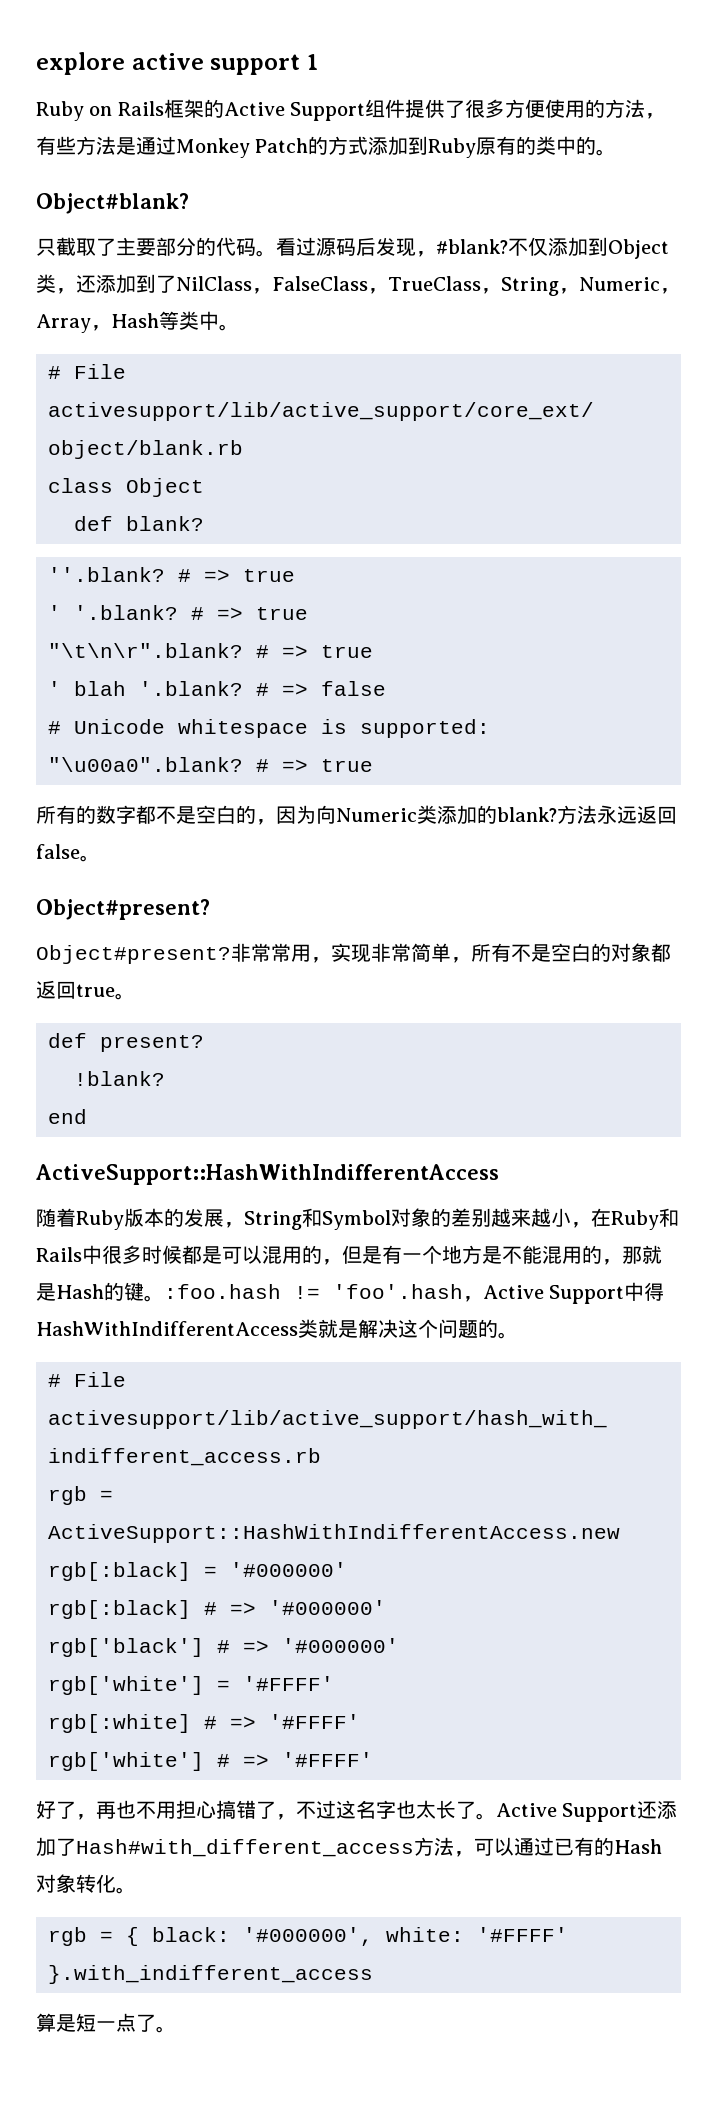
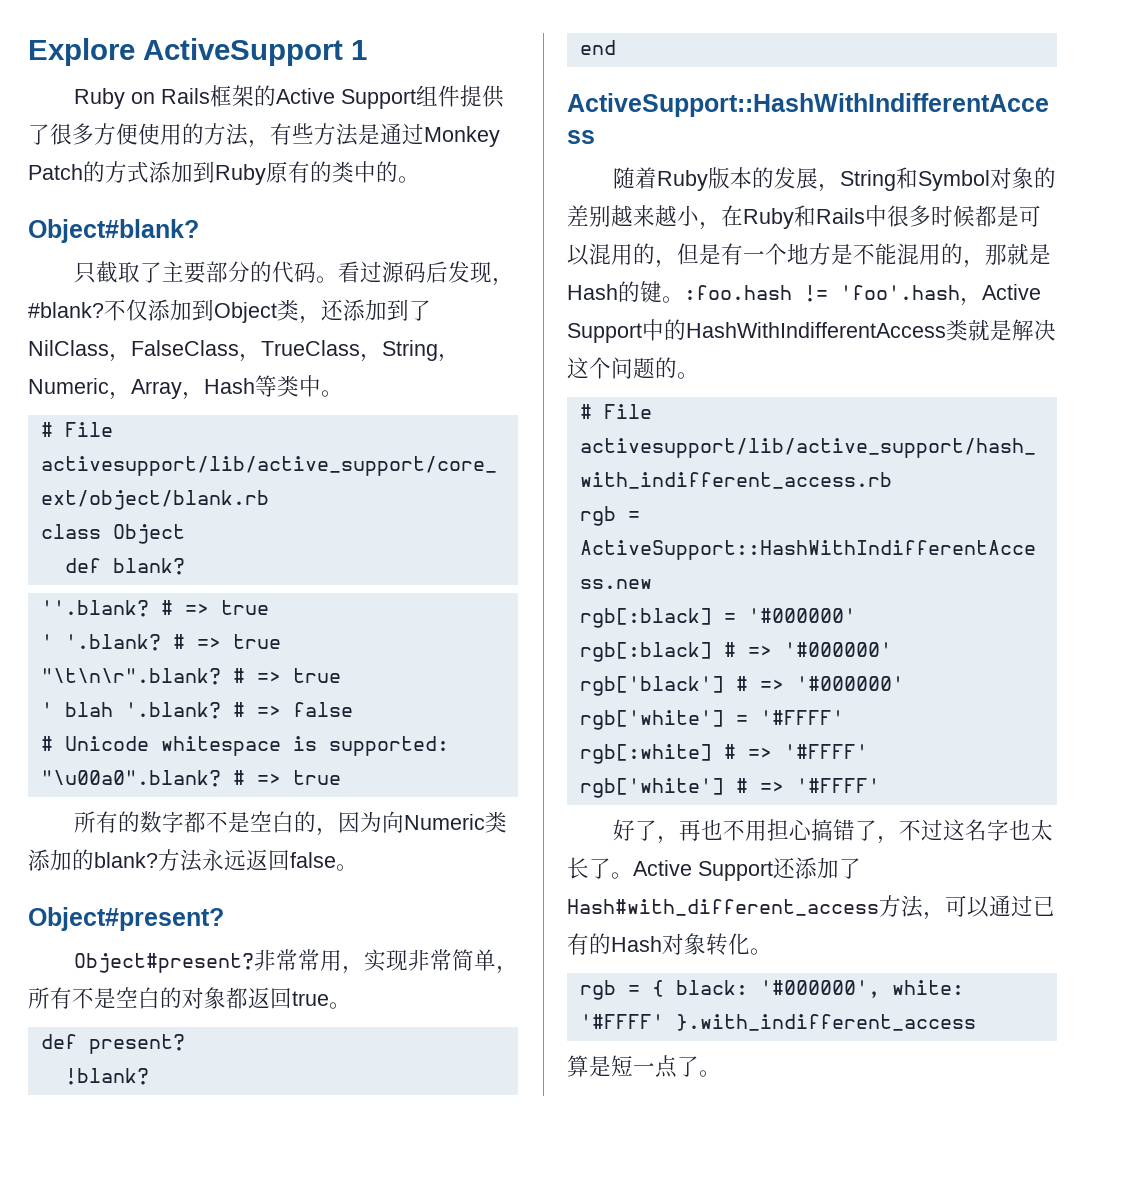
[36,52,301,75] explore active support -> [28,38,343,66] Explore ActiveSupport
[644,1282,665,1301] 得 -> [664,319,686,340] 的

